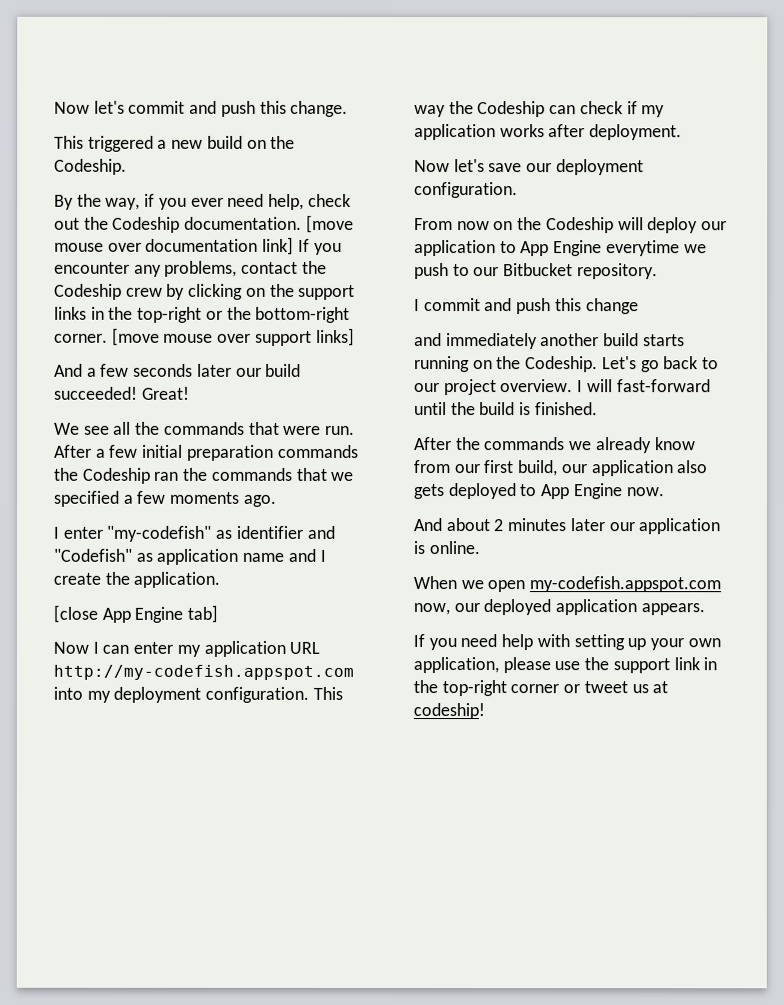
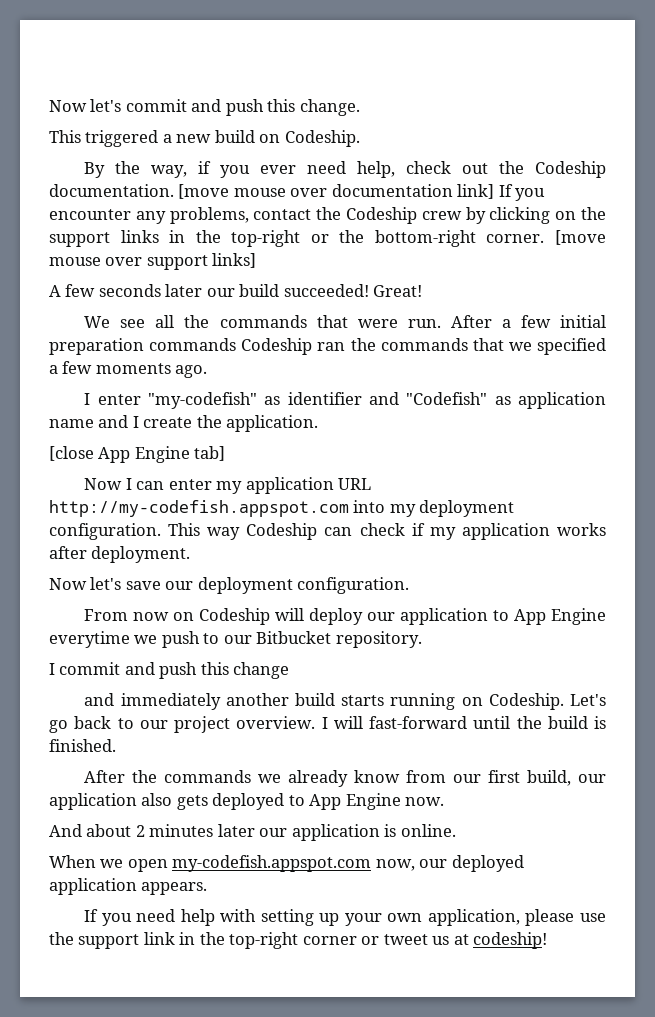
[270,135,296,149] the -> (281, 138) none
[54,363,97,377] And a -> [49,285,61,297] A
[54,467,79,481] the -> (237, 344) none
[448,101,474,115] the -> (241, 533) none
[517,217,543,231] the -> (195, 616) none
[496,356,522,370] the -> (483, 701) none

